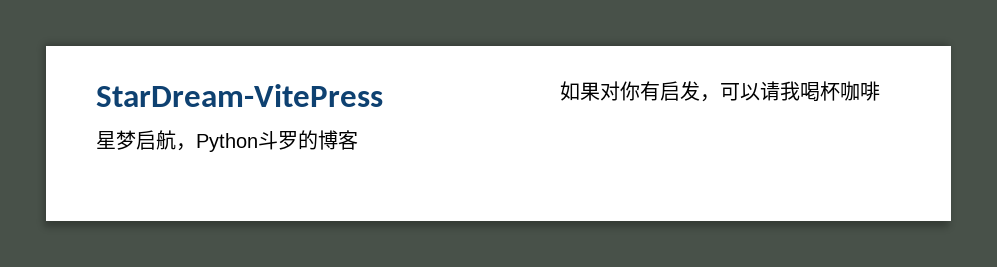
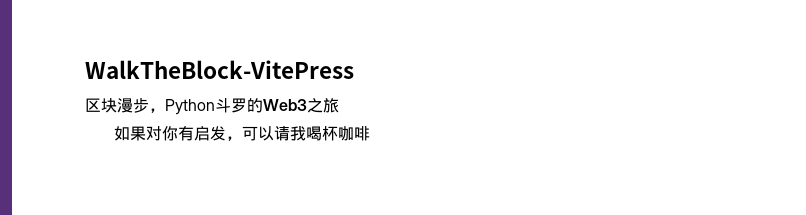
[96,84,383,107] [96,130,176,150] StarDream-VitePress // 星梦启航 -> [85,60,354,79] [85,98,149,113] WalkTheBlock-VitePress // 区块漫步
[318,130,358,150] 博客 -> [263,98,339,113] Web3之旅

